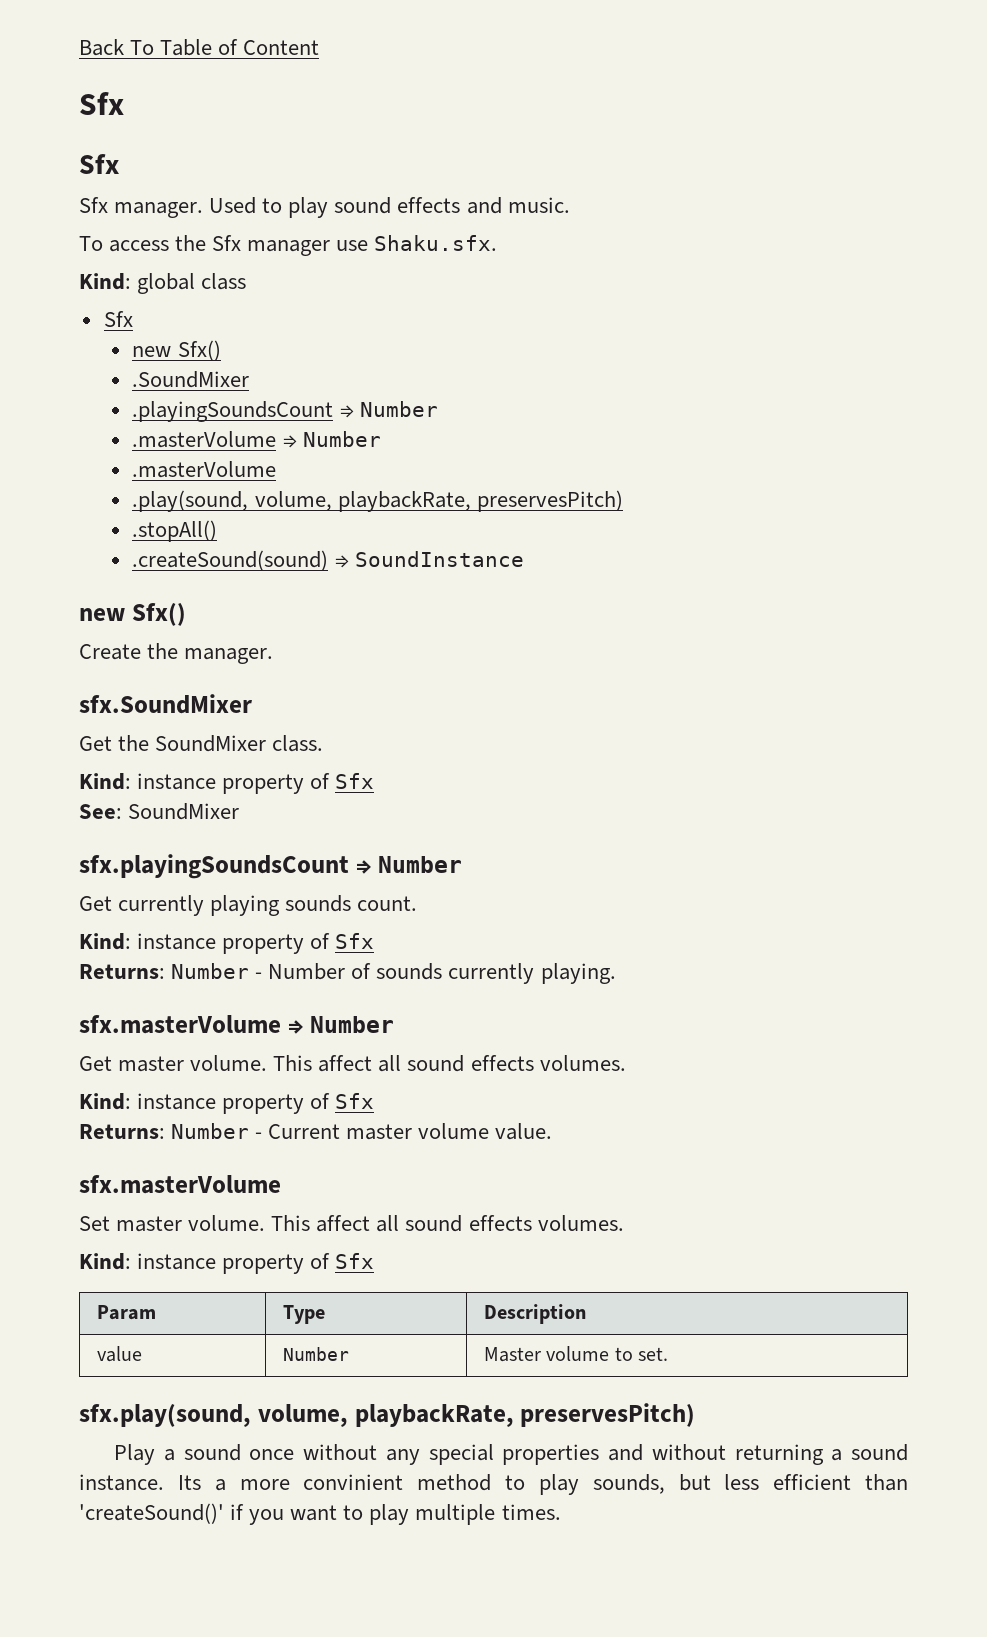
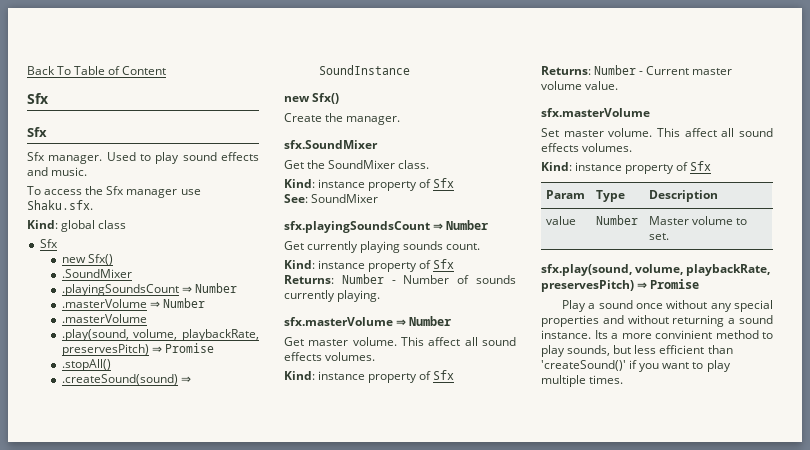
(623, 501) none -> [151,343,214,353] ⇒ Promise
(696, 1415) none -> [637,279,700,289] ⇒ Promise

